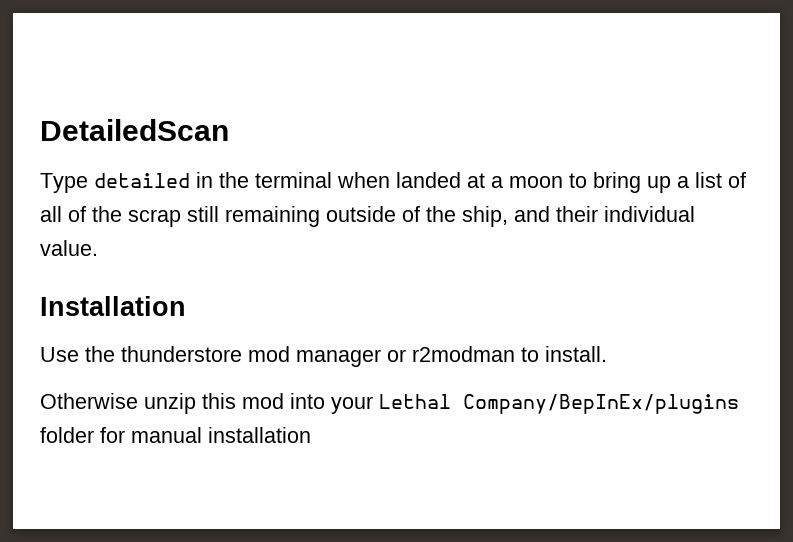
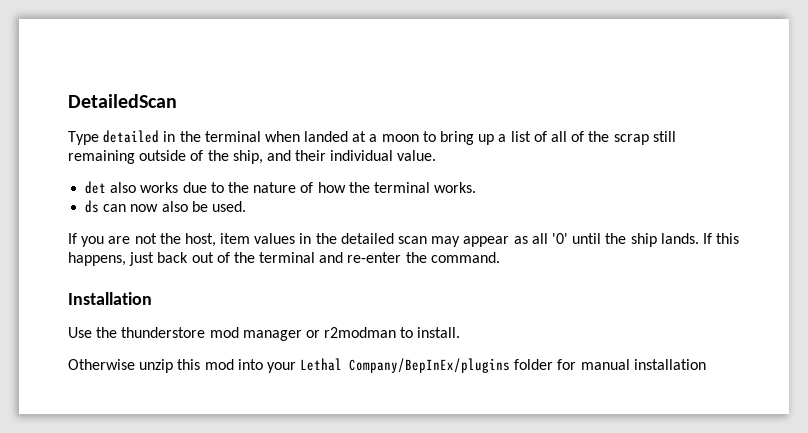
(98, 248) none -> [85,181,477,194] [85,200,246,213] [68,233,740,247] [68,252,500,266] // det also works due to the nature of how the terminal works. // ds can now also be used. // If you are not the host, item values in the detailed scan may appear as all '0' until the ship lands. If this happens, just back out of the terminal and re-enter the command.

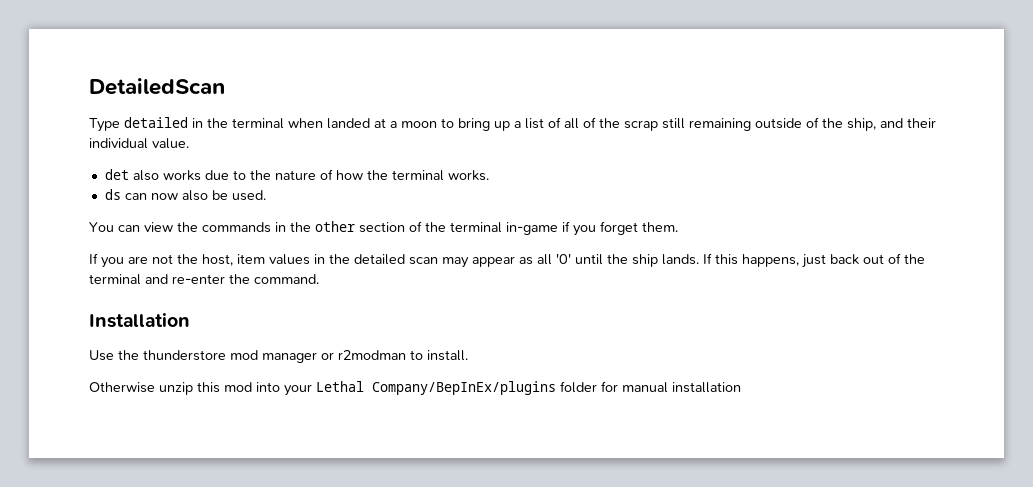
(246, 206) none -> [89,221,678,236] // You can view the commands in the other section of the terminal in-game if you forget them.

